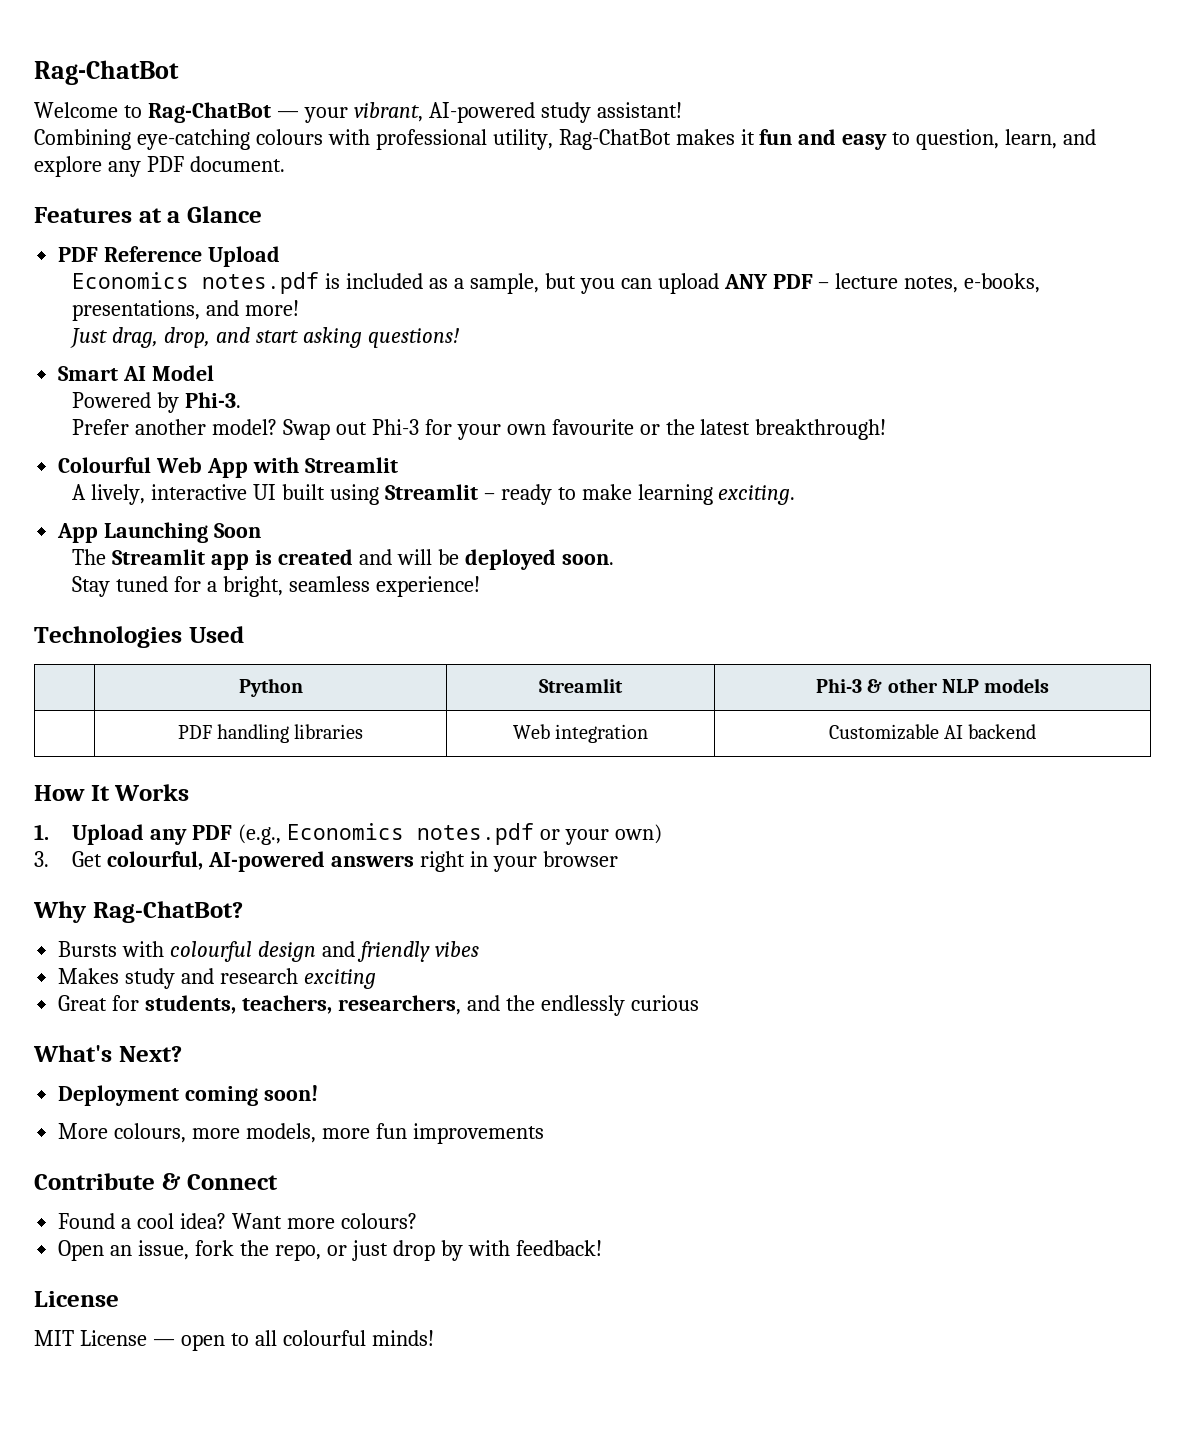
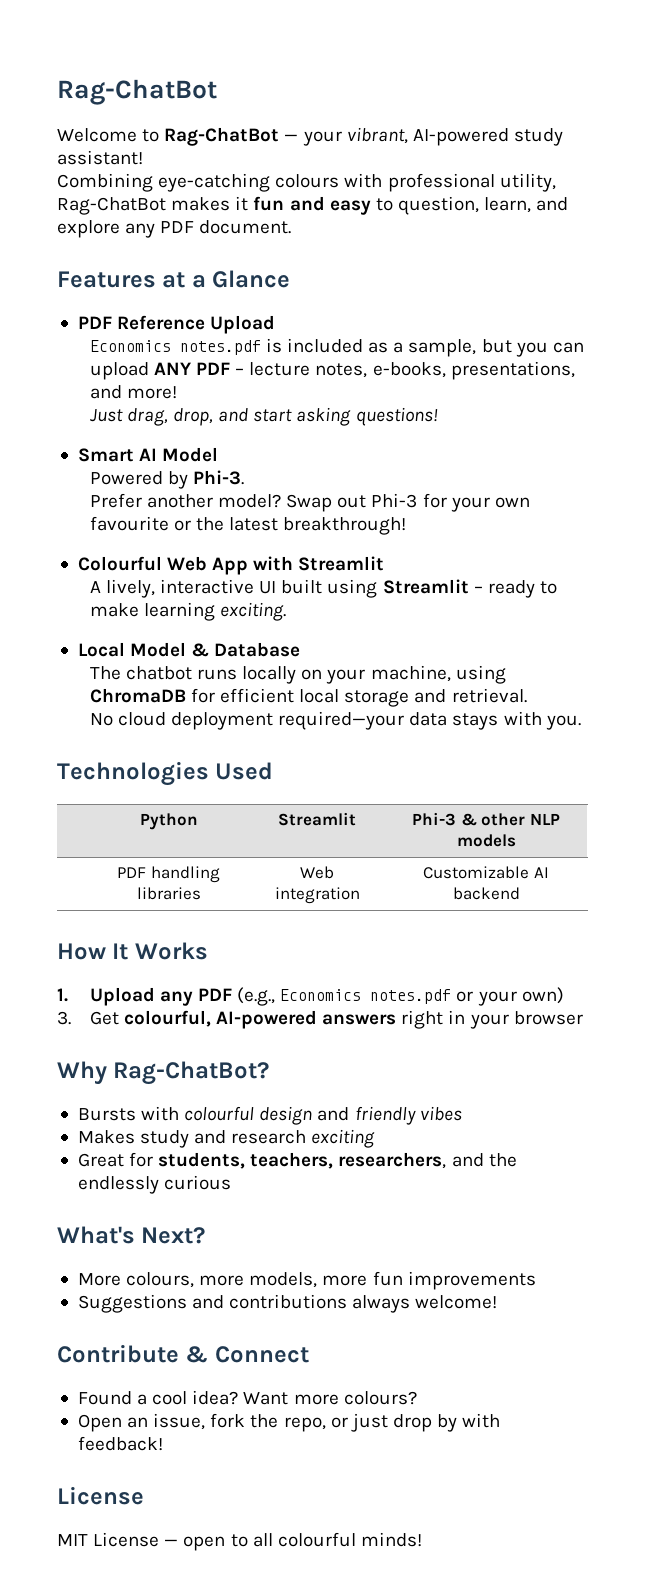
[57,522,262,543] [72,549,614,570] [72,576,480,597] App Launching Soon // The Streamlit app is created and will be deployed soon. // Stay tuned for a bright, seamless experience! -> [77,642,301,657] [89,665,506,684] [89,688,527,707] [89,711,581,730] Local Model & Database // The chatbot runs locally on your machine, using ChromaDB for efficient local storage and retrieval. // No cloud deployment required—your data stays with you.
[58,1085,319,1106] // Deployment coming soon! -> (206, 1235) none
(544, 1133) none -> [77,1294,498,1313] // Suggestions and contributions always welcome!

